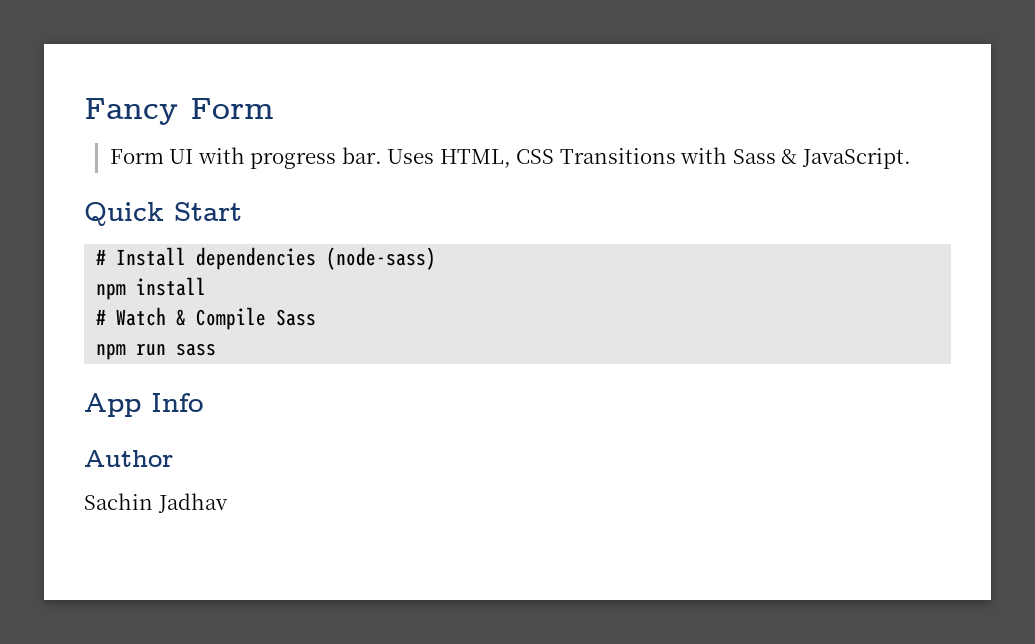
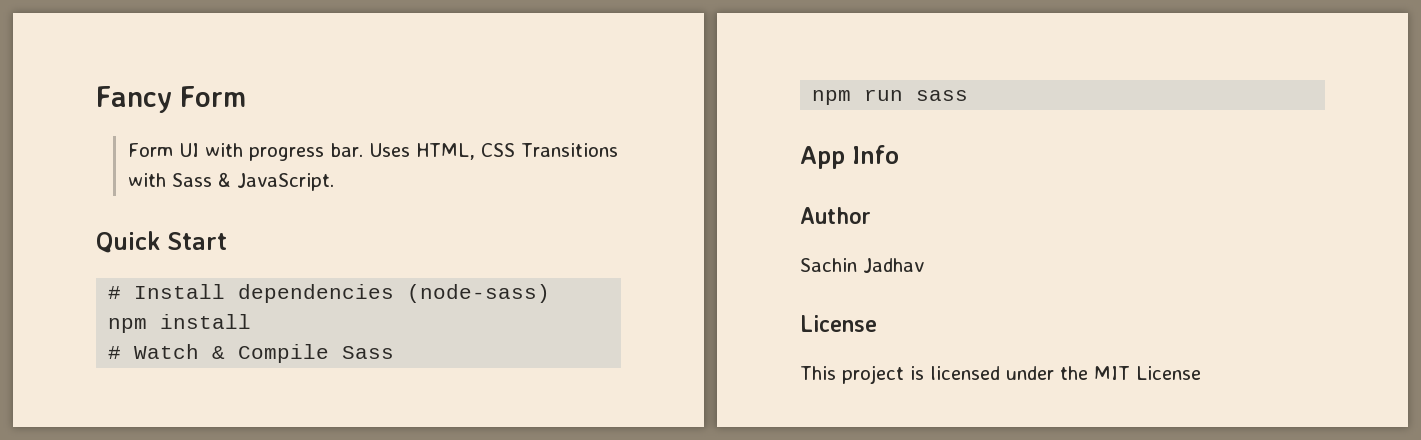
(228, 503) none -> [800,315,877,332] [800,365,1201,384] // License // This project is licensed under the MIT License

